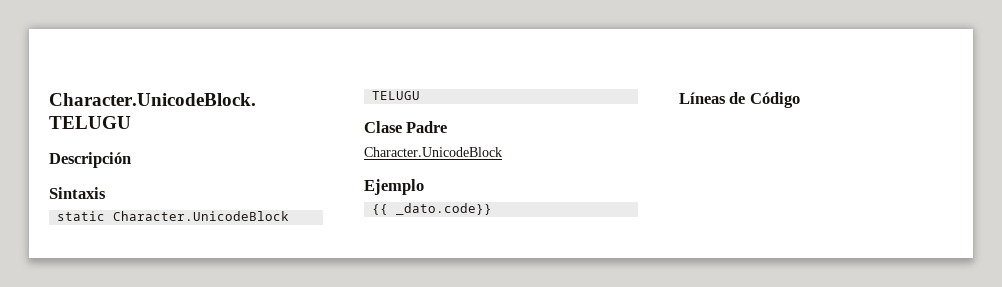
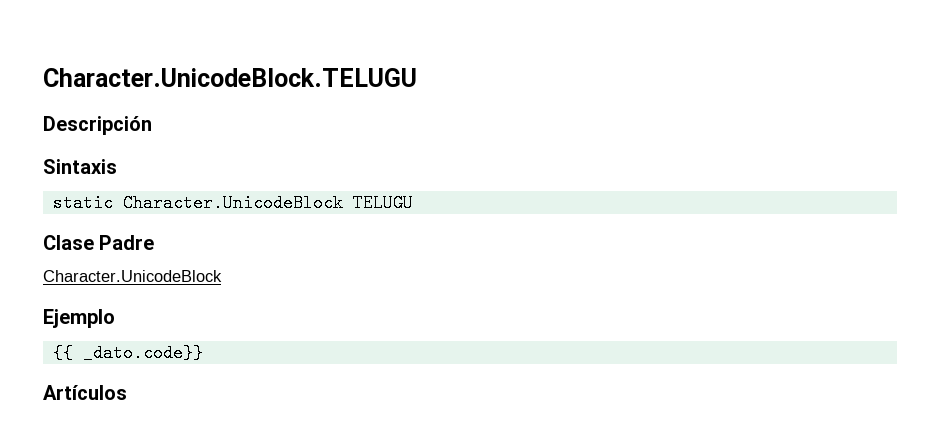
[679,92,800,108] Líneas de Código -> [43,385,127,400] Artículos

